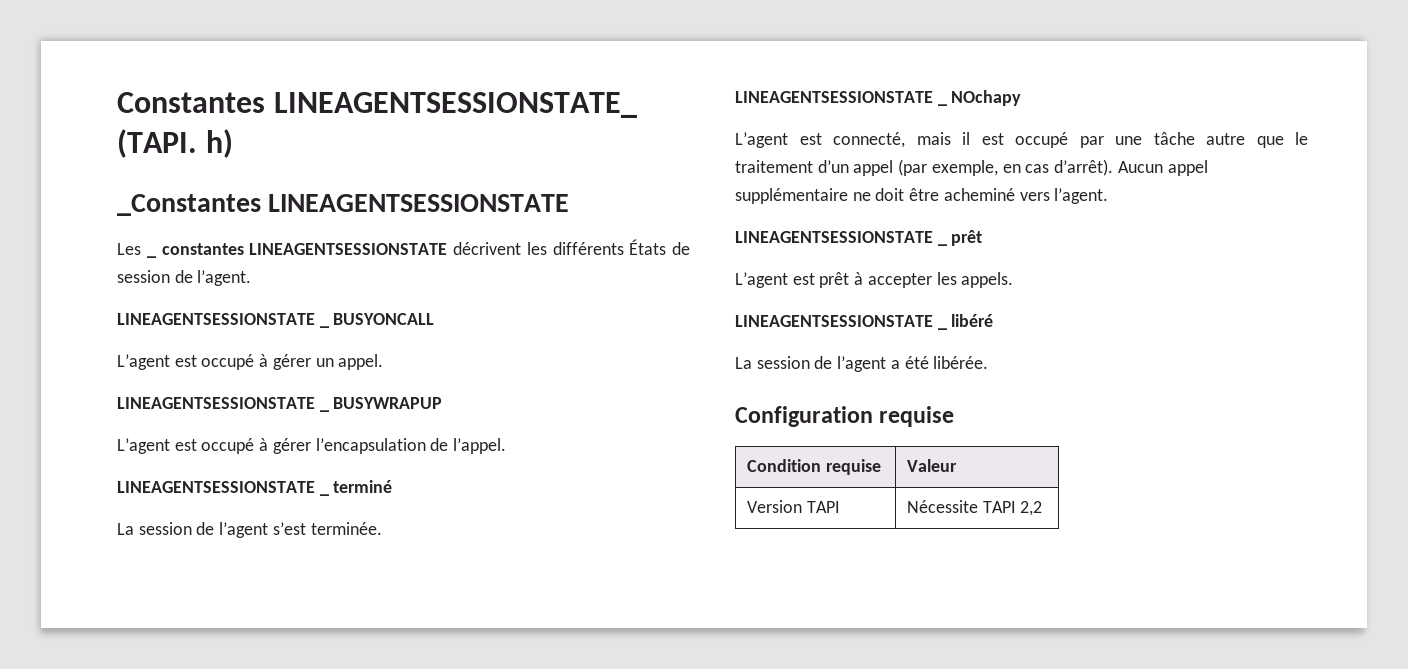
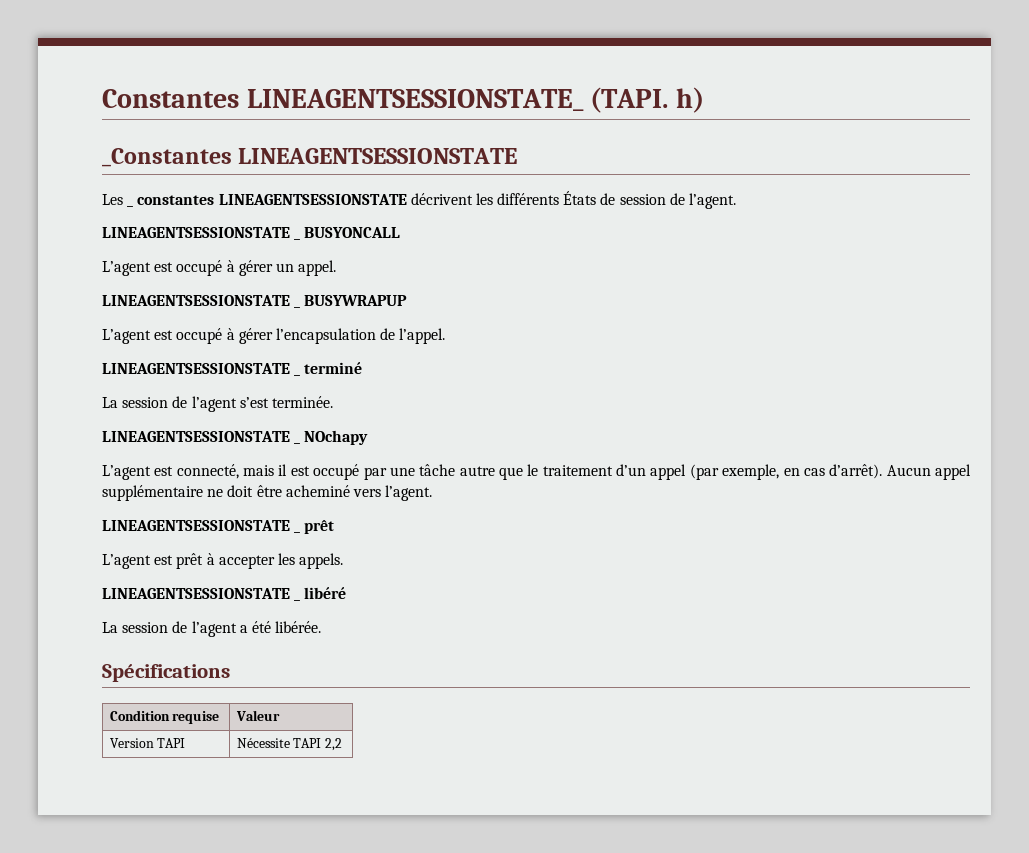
[735,406,955,427] Configuration requise -> [102,664,230,682] Spécifications

